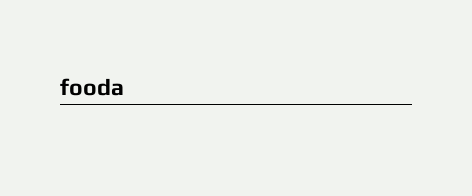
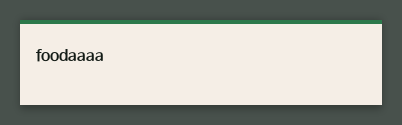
[60,78,124,96] fooda -> [36,49,104,62] foodaaaa

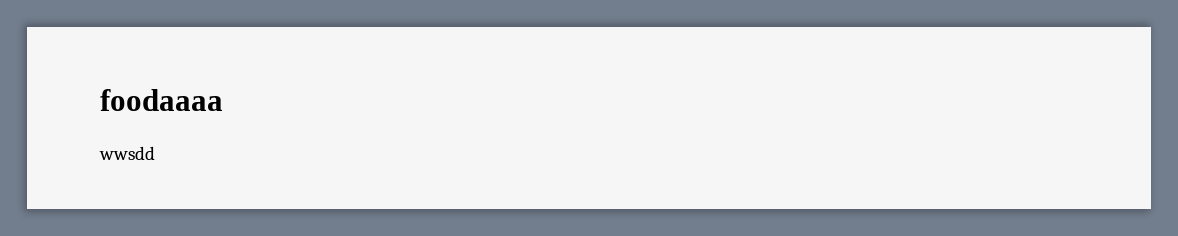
(104, 55) none -> [99,146,155,160] // wwsdd

